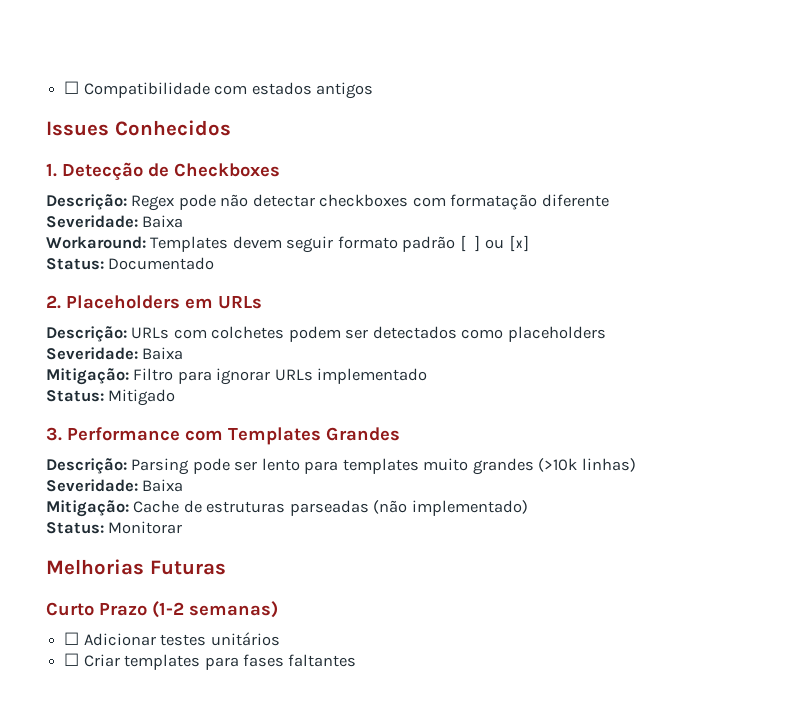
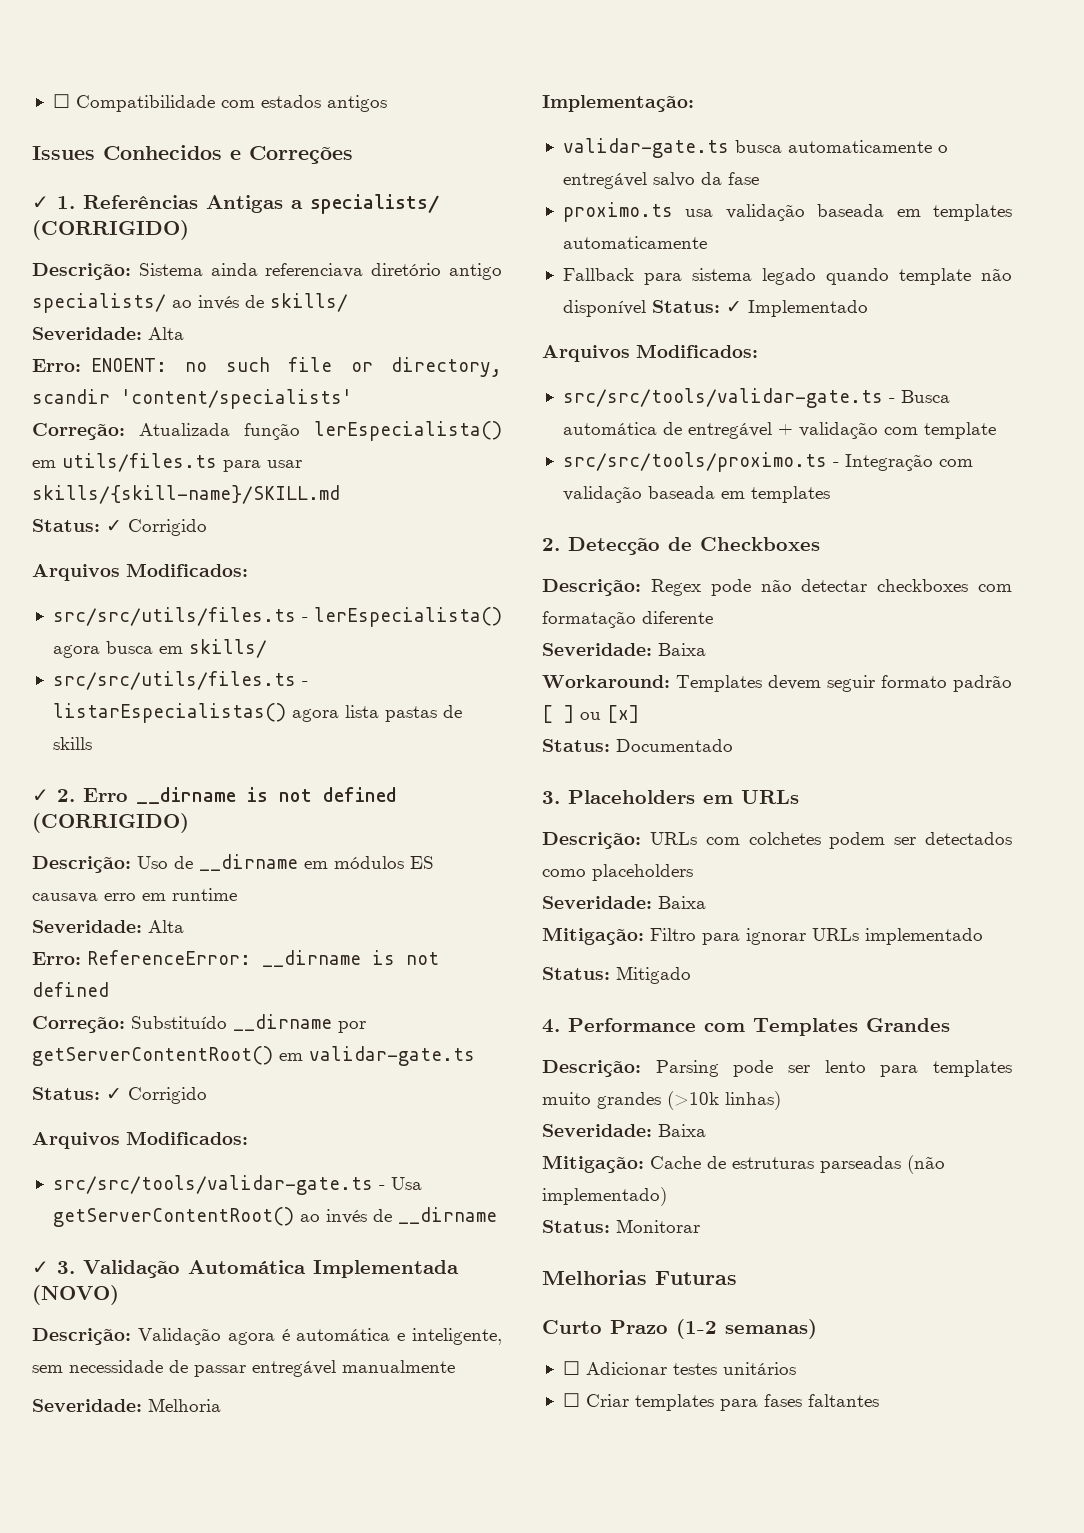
[46,163,57,177] // 1. -> [230,146,353,164] [32,194,439,214] [32,220,189,240] [32,263,503,280] [32,293,348,313] [32,327,184,340] [32,357,503,377] [32,389,352,409] [32,421,502,441] [32,453,302,472] [32,485,340,504] [32,519,207,536] [32,563,248,581] [52,607,502,627] [52,639,267,658] [52,671,308,690] [52,703,462,723] [52,737,92,750] [32,787,397,804] [32,813,189,833] [32,854,434,873] [32,888,237,903] [32,920,184,933] [32,950,439,967] [32,982,109,997] [32,1014,366,1033] [32,1046,475,1066] [32,1087,207,1104] [32,1131,248,1149] [52,1175,422,1195] [52,1207,497,1227] [32,1260,459,1278] [32,1285,119,1305] [32,1328,502,1345] [32,1360,455,1377] [32,1398,221,1412] [542,95,694,112] [562,138,948,158] [562,172,759,189] [562,202,1012,222] [562,236,707,249] [562,268,1012,285] [562,300,868,317] [542,344,758,362] [562,388,950,408] [562,422,996,439] [562,452,973,472] [562,486,830,503] [542,538,560,551] e Correções // ✓ 1. Referências Antigas a specialists/ (CORRIGIDO) // Descrição: Sistema ainda referenciava diretório antigo specialists/ ao invés de skills/ // Severidade: Alta // Erro: ENOENT: no such file or directory, scandir 'content/specialists' // Correção: Atualizada função lerEspecialista() em utils/files.ts para usar skills/{skill-name}/SKILL.md // Status: ✓ Corrigido // Arquivos Modificados: // src/src/utils/files.ts - lerEspecialista() agora busca em skills/ // src/src/utils/files.ts - listarEspecialistas() agora lista pastas de skills // ✓ 2. Erro __dirname is not defined (CORRIGIDO) // Descrição: Uso de __dirname em módulos ES causava erro em runtime // Severidade: Alta // Erro: ReferenceError: __dirname is not defined // Correção: Substituído __dirname por getServerContentRoot() em validar-gate.ts // Status: ✓ Corrigido // Arquivos Modificados: // src/src/tools/validar-gate.ts - Usa getServerContentRoot() ao invés de __dirname // ✓ 3. Validação Automática Implementada (NOVO) // Descrição: Validação agora é automática e inteligente, sem necessidade de passar entregável manualmente // Severidade: Melhoria // Implementação: // validar-gate.ts busca automaticamente o entregável salvo da fase // proximo.ts usa validação baseada em templates automaticamente // Fallback para sistema legado quando template não disponível Status: ✓ Implementado // Arquivos Modificados: // src/src/tools/validar-gate.ts - Busca automática de entregável + validação com template // src/src/tools/proximo.ts - Integração com validação baseada em templates // 2.
[46,295,61,309] 2. -> [542,791,560,804] 3.
[46,427,62,441] 3. -> [542,1019,560,1033] 4.

